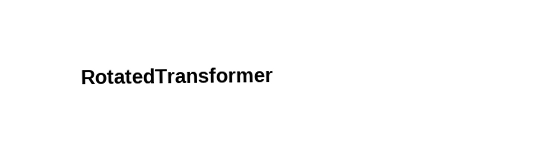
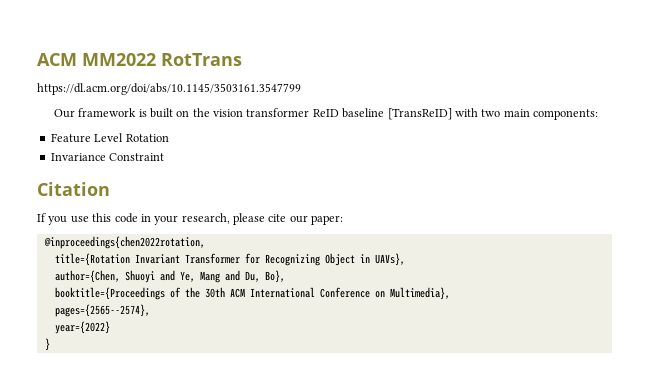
[80,66,273,85] RotatedTransformer -> [37,53,242,66] [37,83,301,95] [53,108,599,120] [50,133,169,143] [50,153,165,161] [37,182,110,196] [37,213,344,225] [43,236,205,249] [54,253,405,266] [54,270,285,283] [54,287,450,300] [54,304,150,317] [54,321,110,334] [44,338,50,351] ACM MM2022 RotTrans // https://dl.acm.org/doi/abs/10.1145/3503161.3547799 // Our framework is built on the vision transformer ReID baseline [TransReID] with two main components: // Feature Level Rotation // Invariance Constraint // Citation // If you use this code in your research, please cite our paper: // @inproceedings{chen2022rotation, // title={Rotation Invariant Transformer for Recognizing Object in UAVs}, // author={Chen, Shuoyi and Ye, Mang and Du, Bo}, // booktitle={Proceedings of the 30th ACM International Conference on Multimedia}, // pages={2565--2574}, // year={2022} // }

